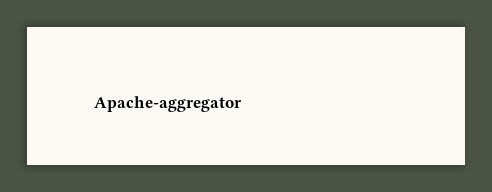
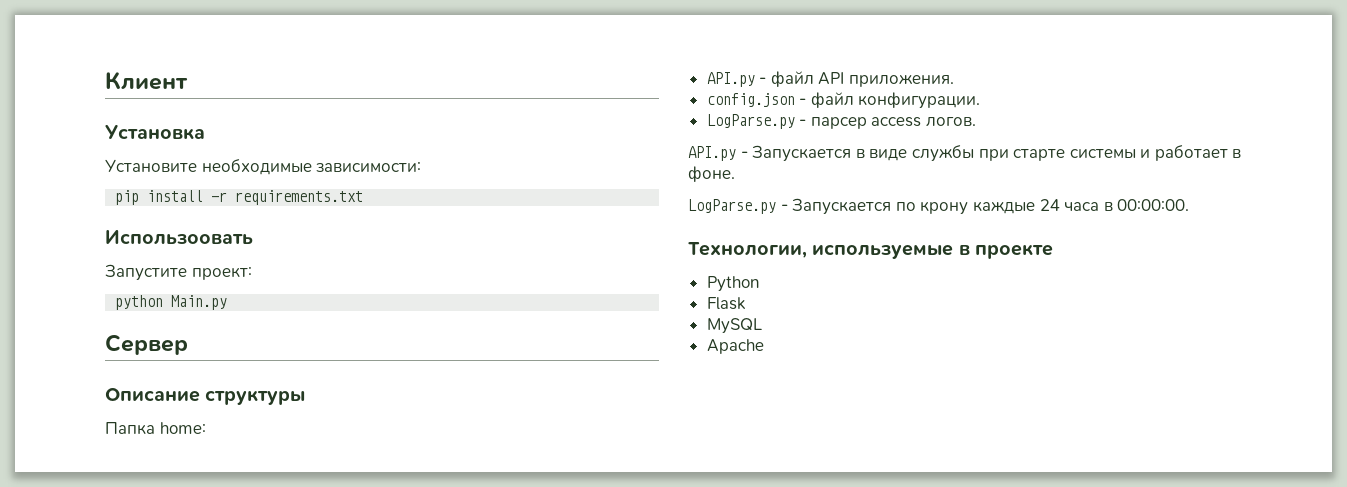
[94,96,242,112] Apache-aggregator -> [105,71,188,90] [105,124,205,140] [105,159,422,175] [115,190,364,205] [105,229,253,245] [105,264,252,281] [115,295,228,310] [105,334,188,355] [105,388,306,405] [105,422,206,435] [706,71,955,87] [706,92,981,109] [706,114,977,129] [688,145,1242,162] [688,166,735,182] [688,198,1190,215] [688,242,1053,259] [706,276,760,292] [706,297,746,310] [706,318,762,334] [706,339,764,354] Клиент // Установка // Установите необходимые зависимости: // pip install -r requirements.txt // Использоовать // Запустите проект: // python Main.py // Сервер // Описание структуры // Папка home: // API.py - файл API приложения. // config.json - файл конфигурации. // LogParse.py - парсер access логов. // API.py - Запускается в виде службы при старте системы и работает в фоне. // LogParse.py - Запускается по крону каждые 24 часа в 00:00:00. // Технологии, используемые в проекте // Python // Flask // MySQL // Apache

